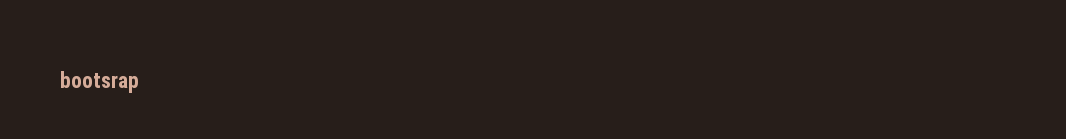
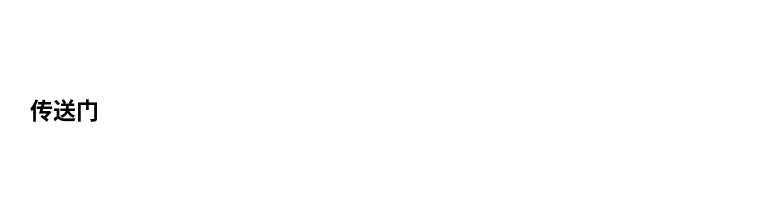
[60,71,139,93] bootsrap -> [30,99,99,122] 传送门

